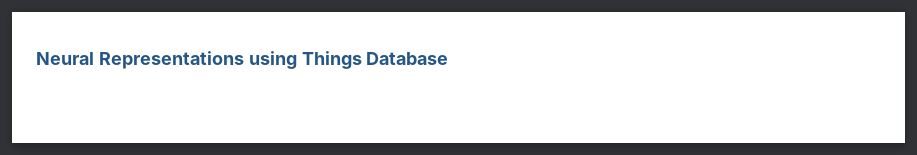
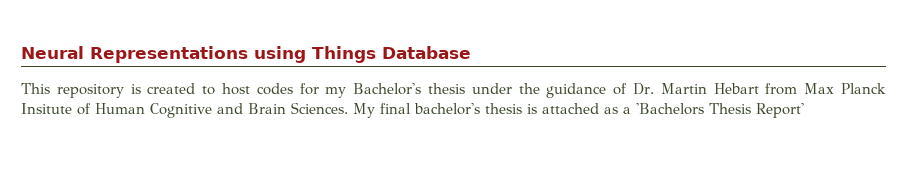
(449, 58) none -> [21,83,886,98] [21,102,804,118] // This repository is created to host codes for my Bachelor's thesis under the guidance of Dr. Martin Hebart from Max Planck Insitute of Human Cognitive and Brain Sciences. My final bachelor's thesis is attached as a 'Bachelors Thesis Report'

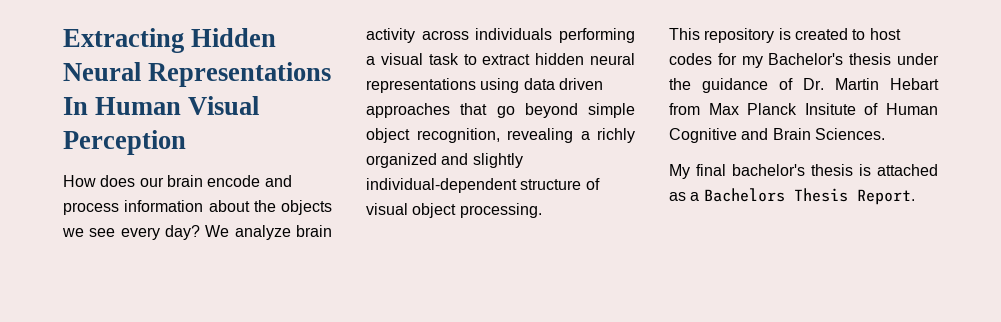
[21,46,471,63] Neural Representations using Things Database -> [63,28,277,53] [63,62,332,87] [63,96,260,115] [63,130,186,155] [63,175,292,187] [63,200,332,215] [62,225,332,240] [366,28,635,43] [366,53,635,65] [366,78,603,93] [366,103,635,118] [366,128,635,143] [366,153,523,168] [366,178,600,193] [366,203,542,218] Extracting Hidden Neural Representations In Human Visual Perception // How does our brain encode and process information about the objects we see every day? We analyze brain activity across individuals performing a visual task to extract hidden neural representations using data driven approaches that go beyond simple object recognition, revealing a richly organized and slightly individual-dependent structure of visual object processing.
(348, 108) none -> (885, 134) //
[636,103,804,118] 'Bachelors Thesis Report' -> [703,188,915,205] Bachelors Thesis Report.

